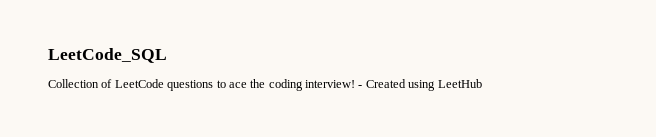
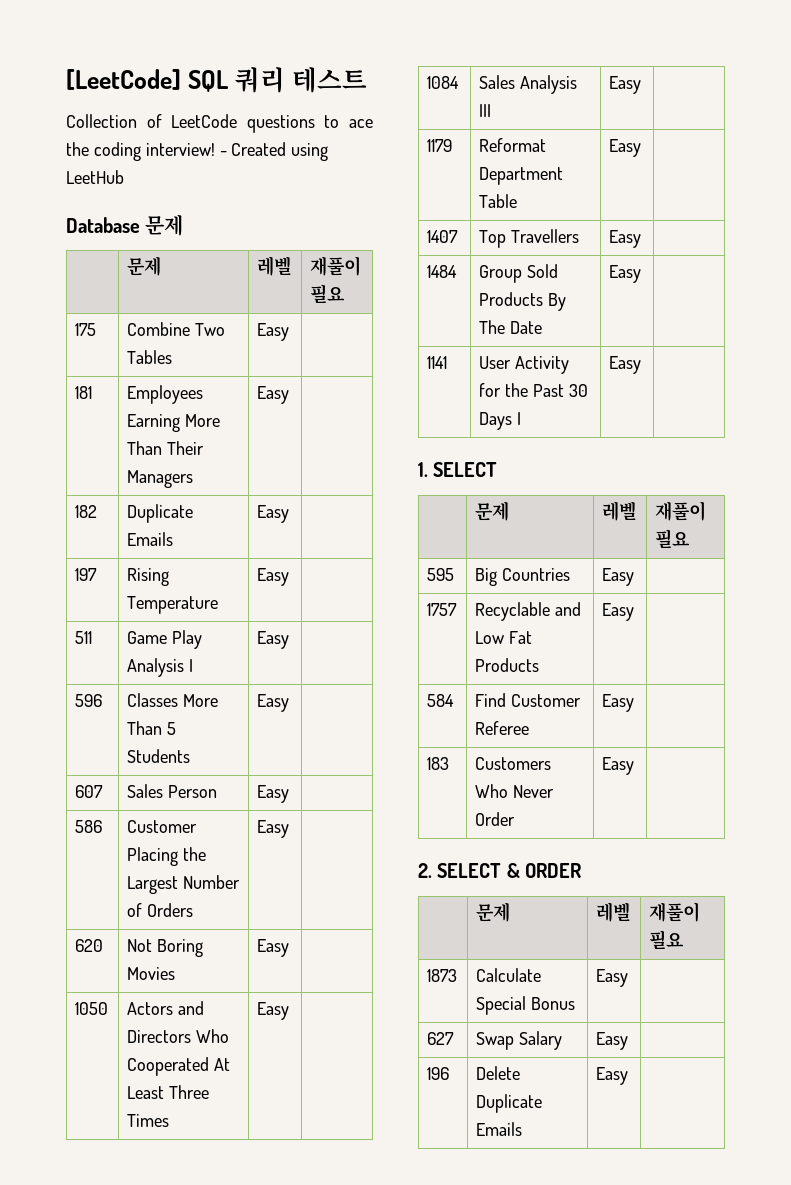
[48,48,167,63] LeetCode_SQL -> [66,67,367,93] [LeetCode] SQL 쿼리 테스트
(482, 83) none -> [66,214,184,236] [127,256,162,276] [257,256,292,276] [310,256,362,276] [310,284,346,303] [75,323,97,336] [127,322,225,336] [127,350,173,364] [257,323,290,341] [75,386,93,399] [127,385,204,404] [127,414,220,432] [127,441,204,455] [127,470,194,488] [257,386,290,404] [75,505,98,518] [127,504,194,523] [127,532,174,546] [257,505,290,523] [75,568,98,581] [127,568,170,586] [127,596,219,614] [257,568,290,586] [75,631,93,644] [127,630,202,649] [127,658,193,677] [257,631,290,649] [75,694,103,707] [127,693,218,707] [127,721,176,735] [127,749,191,763] [257,694,290,712] [75,785,104,798] [127,784,217,798] [257,785,290,803] [75,820,103,833] [127,820,198,833] [127,847,206,866] [127,875,240,894] [127,903,193,917] [257,820,290,838] [75,939,104,952] [127,939,203,957] [127,967,176,980] [257,939,290,957] [75,1002,109,1015] [127,1001,204,1015] [127,1029,229,1043] [127,1057,230,1076] [127,1085,209,1099] [127,1114,170,1127] [257,1002,290,1020] [427,76,460,89] [479,75,577,94] [479,104,492,117] [609,76,642,94] [427,139,453,152] [479,138,547,152] [479,167,564,185] [479,194,518,208] [609,139,642,157] [427,230,459,243] [479,229,579,248] [609,230,642,248] [427,265,458,278] [479,264,558,283] [479,292,566,311] [479,320,542,334] [609,265,642,283] [427,356,448,369] [479,356,569,374] [479,383,588,397] [479,412,521,430] [609,356,642,374] [418,462,498,477] [475,501,510,521] [602,501,637,521] [655,501,707,521] [655,529,691,548] [427,568,455,581] [475,568,570,586] [602,568,635,586] [427,603,458,616] [475,602,581,621] [475,631,532,644] [475,658,540,672] [602,603,635,621] [427,694,455,707] [475,693,581,707] [475,721,530,735] [602,694,635,712] [427,757,450,770] [475,757,552,770] [475,784,554,798] [475,812,516,826] [602,757,635,775] [418,863,582,878] [476,902,511,922] [596,902,631,922] [649,902,701,922] [649,930,685,949] [427,969,458,982] [476,968,542,982] [476,996,575,1015] [596,969,629,987] [427,1032,455,1045] [476,1031,562,1050] [596,1032,629,1050] [427,1067,450,1080] [476,1066,521,1080] [476,1094,543,1113] [476,1122,523,1136] [596,1067,629,1085] // Database 문제 // | 문제 | 레벨 | 재풀이 필요 // 175 | Combine Two Tables | Easy | // 181 | Employees Earning More Than Their Managers | Easy | // 182 | Duplicate Emails | Easy | // 197 | Rising Temperature | Easy | // 511 | Game Play Analysis I | Easy | // 596 | Classes More Than 5 Students | Easy | // 607 | Sales Person | Easy | // 586 | Customer Placing the Largest Number of Orders | Easy | // 620 | Not Boring Movies | Easy | // 1050 | Actors and Directors Who Cooperated At Least Three Times | Easy | // 1084 | Sales Analysis III | Easy | // 1179 | Reformat Department Table | Easy | // 1407 | Top Travellers | Easy | // 1484 | Group Sold Products By The Date | Easy | // 1141 | User Activity for the Past 30 Days I | Easy | // 1. SELECT // | 문제 | 레벨 | 재풀이 필요 // 595 | Big Countries | Easy | // 1757 | Recyclable and Low Fat Products | Easy | // 584 | Find Customer Referee | Easy | // 183 | Customers Who Never Order | Easy | // 2. SELECT & ORDER // | 문제 | 레벨 | 재풀이 필요 // 1873 | Calculate Special Bonus | Easy | // 627 | Swap Salary | Easy | // 196 | Delete Duplicate Emails | Easy |

